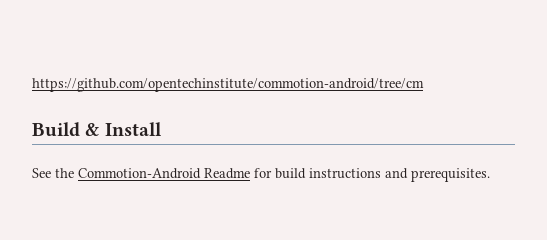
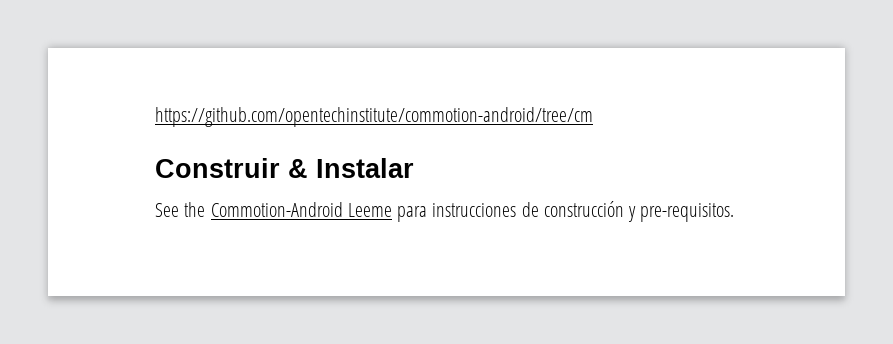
[32,122,162,137] Build & Install -> [155,158,414,178] Construir & Instalar
[204,168,490,182] Readme for build instructions and prerequisites. -> [347,201,735,222] Leeme para instrucciones de construcción y pre-requisitos.

